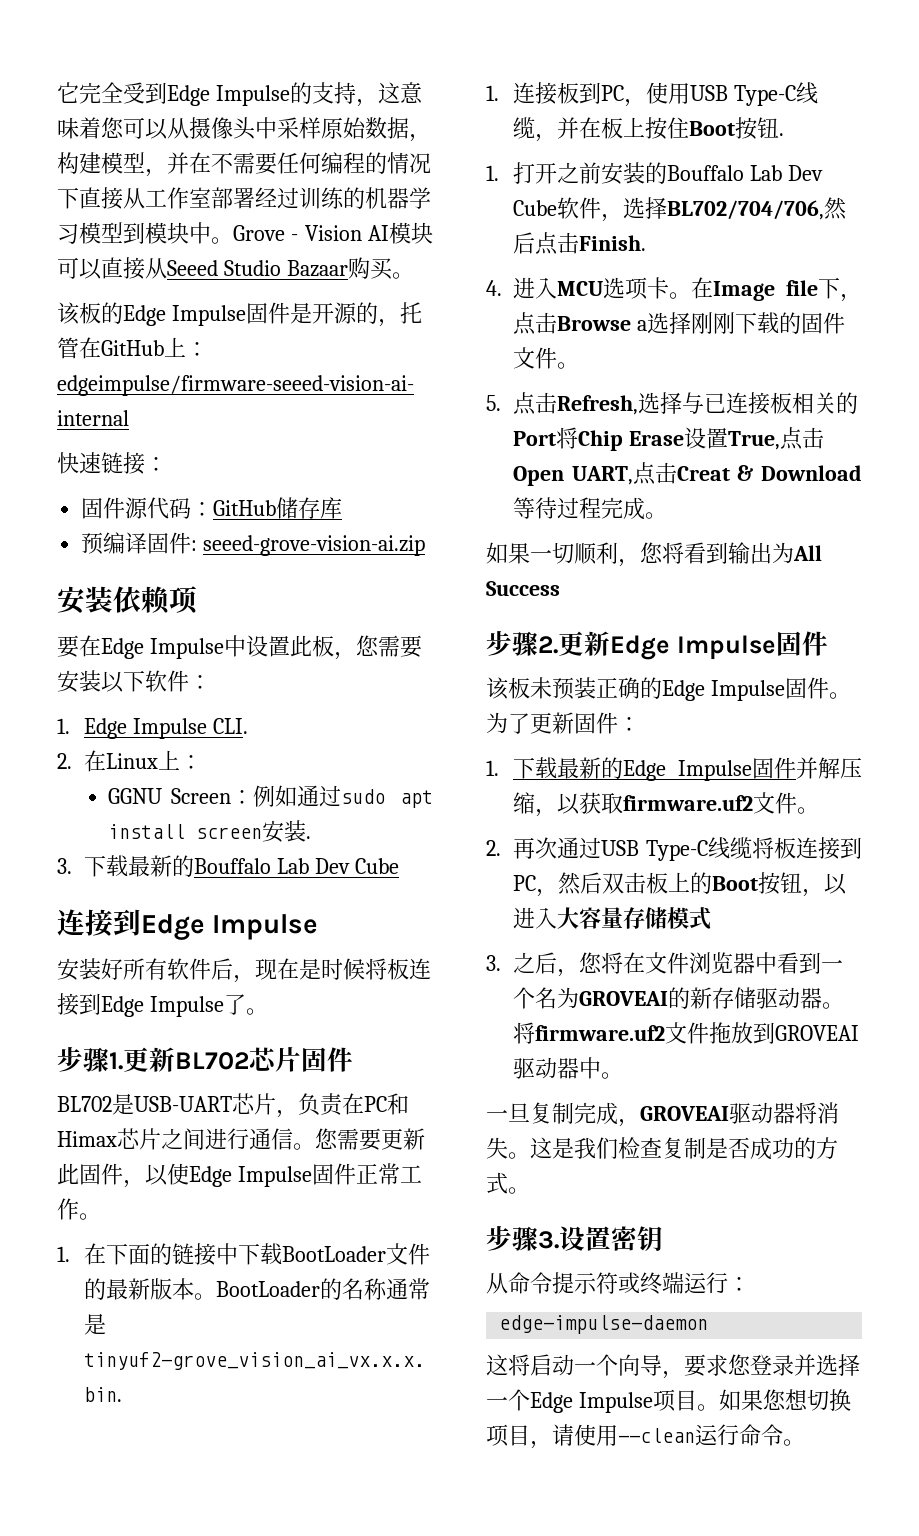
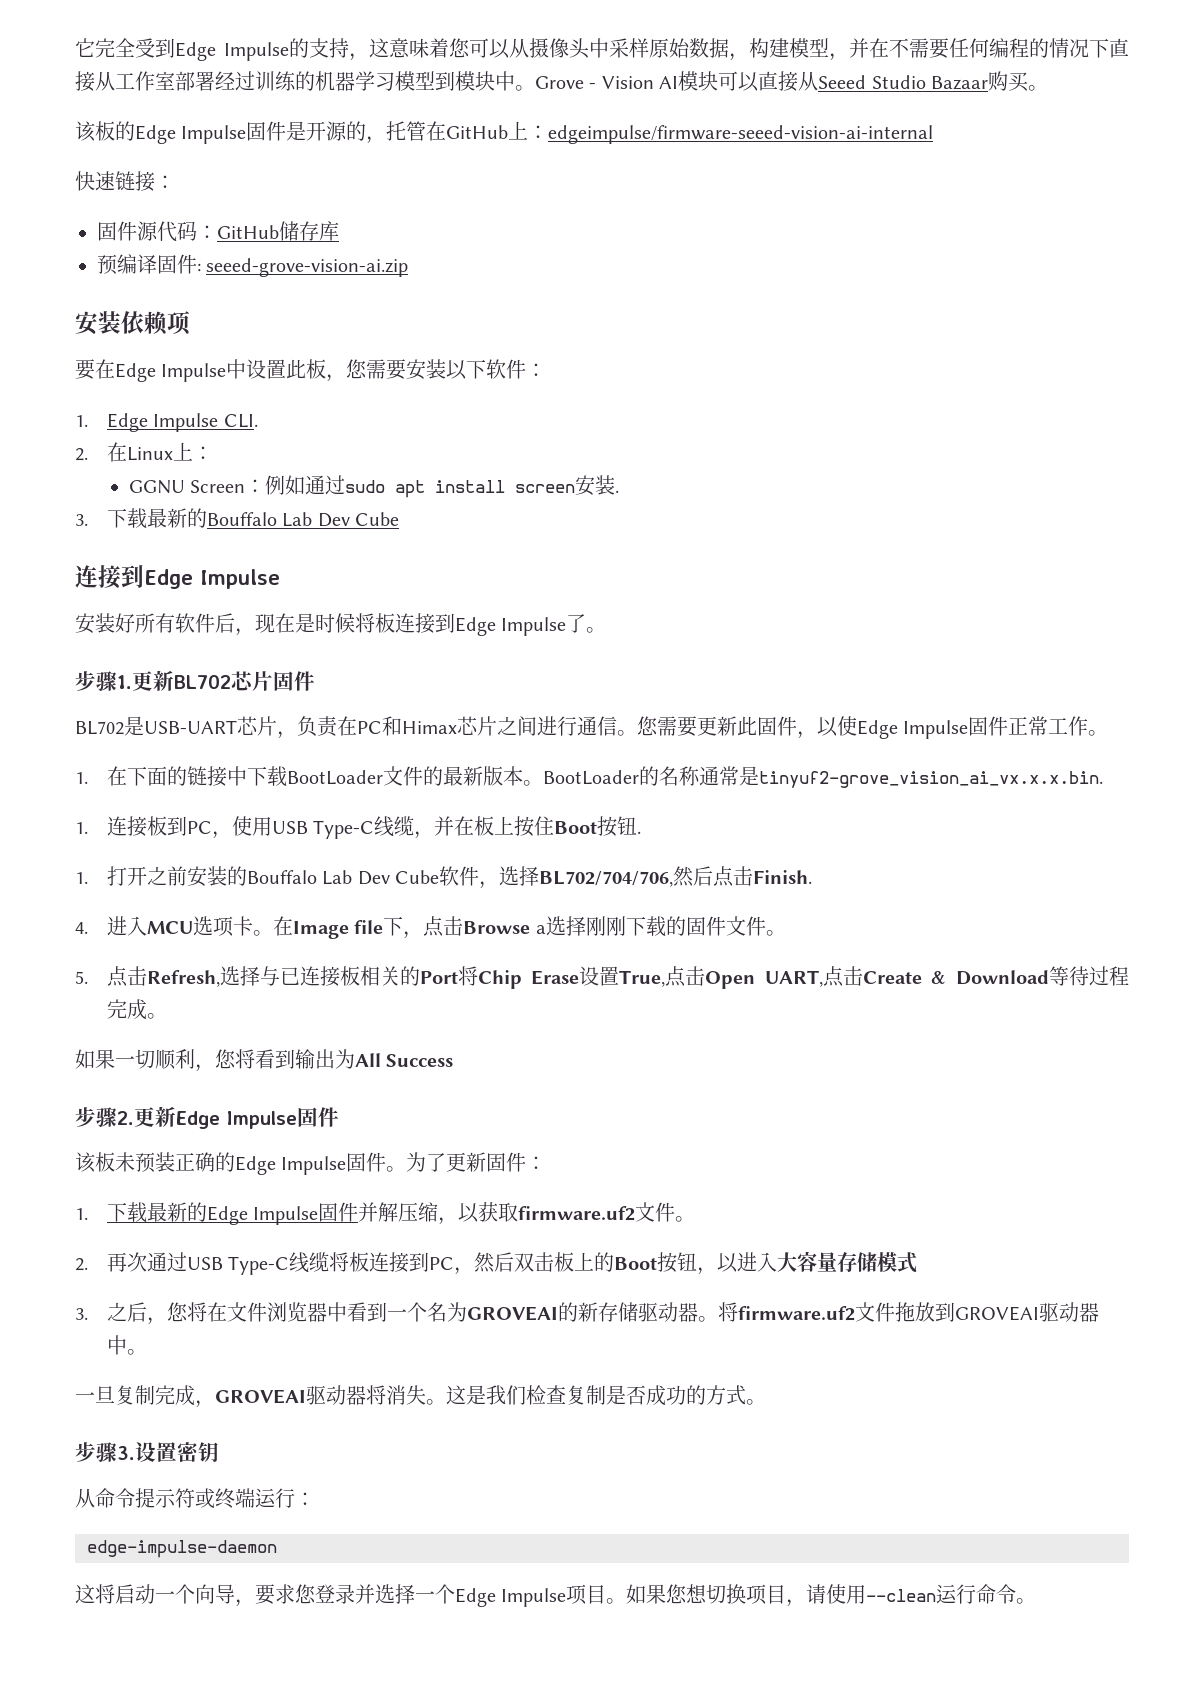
[676,466,730,481] Creat -> [862,971,922,984] Create

